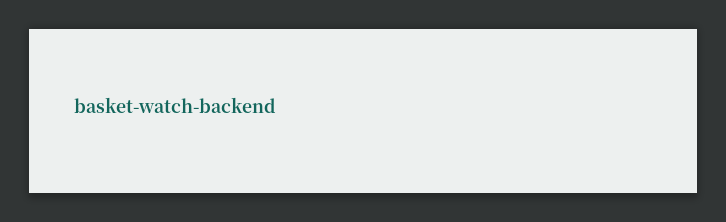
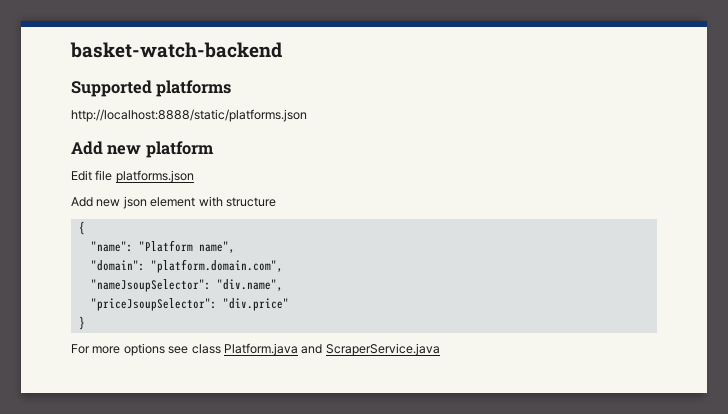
(276, 105) none -> [71,80,232,97] [71,109,307,122] [71,141,214,158] [71,170,194,183] [71,196,276,209] [78,221,85,235] [90,240,235,253] [90,259,283,273] [90,279,283,292] [90,298,289,311] [78,316,85,330] [71,343,440,356] // Supported platforms // http://localhost:8888/static/platforms.json // Add new platform // Edit file platforms.json // Add new json element with structure // { // "name": "Platform name", // "domain": "platform.domain.com", // "nameJsoupSelector": "div.name", // "priceJsoupSelector": "div.price" // } // For more options see class Platform.java and ScraperService.java

